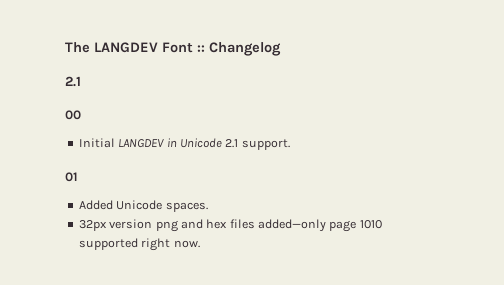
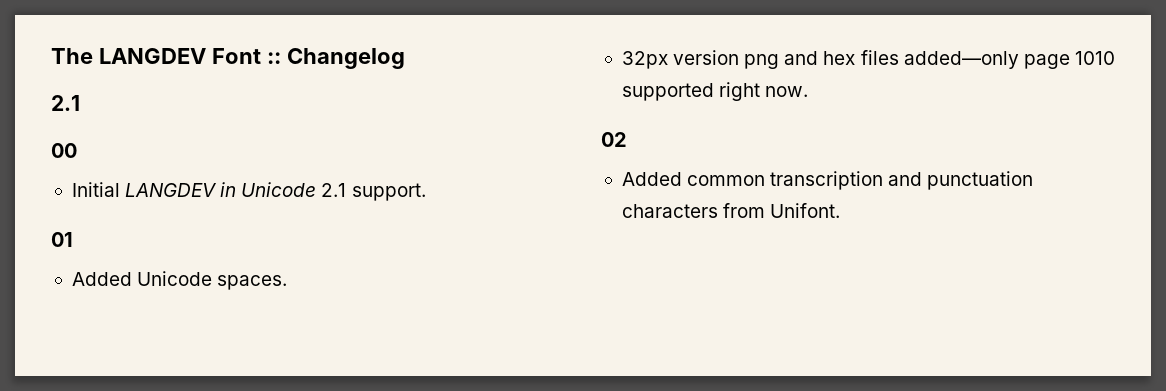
(200, 244) none -> [601,132,627,147] [621,171,1034,190] [621,203,841,218] // 02 // Added common transcription and punctuation characters from Unifont.

